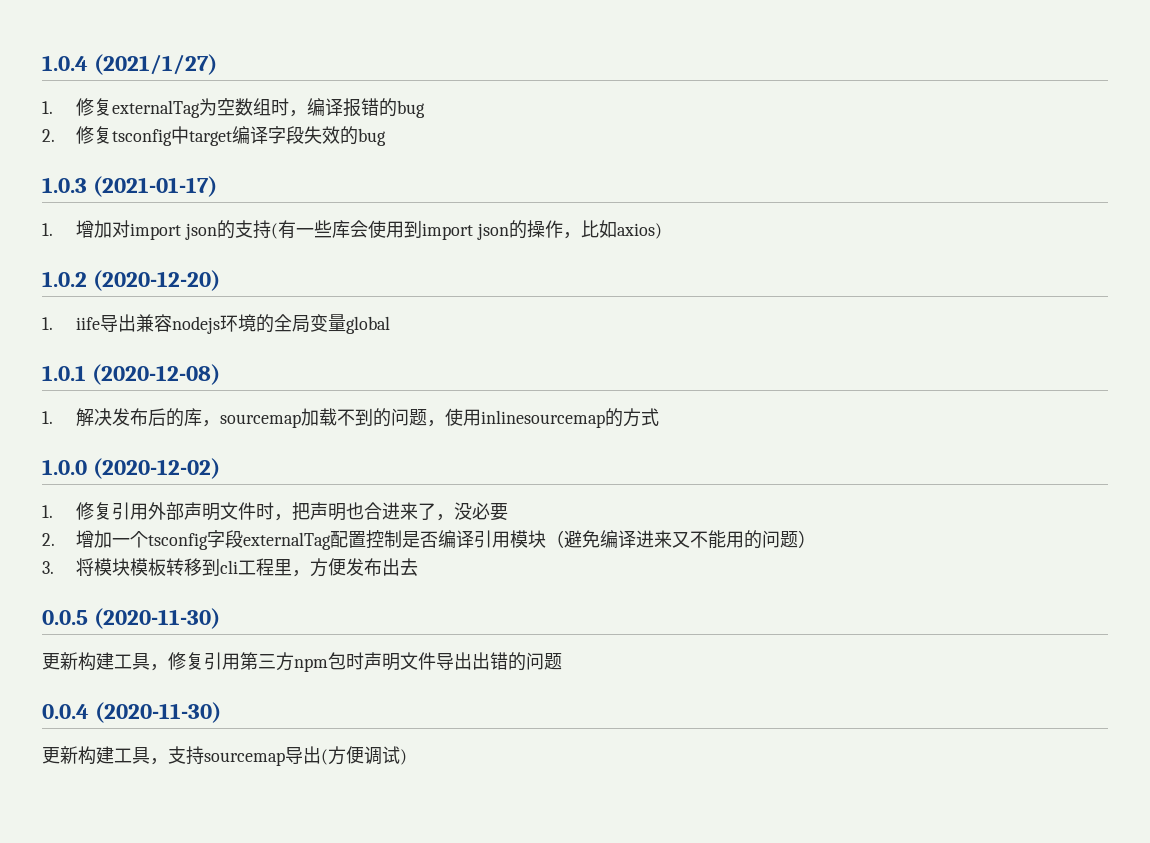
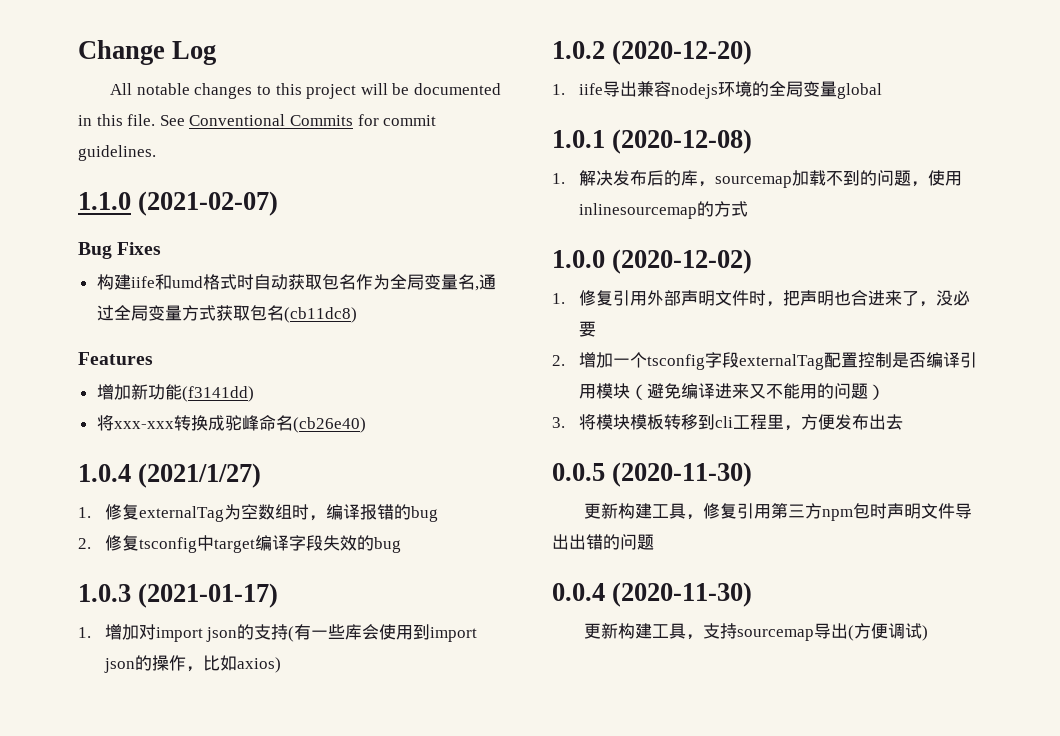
(42, 63) none -> [78,40,217,65] [110,83,501,99] [78,114,437,126] [78,145,156,161] [78,191,279,216] [78,242,162,259] [96,274,496,291] [96,305,357,323] [78,352,153,365] [96,384,254,402] [96,415,366,433] Change Log // All notable changes to this project will be documented in this file. See Conventional Commits for commit guidelines. // 1.1.0 (2021-02-07) // Bug Fixes // 构建iife和umd格式时自动获取包名作为全局变量名,通过全局变量方式获取包名(cb11dc8) // Features // 增加新功能(f3141dd) // 将xxx-xxx转换成驼峰命名(cb26e40) //

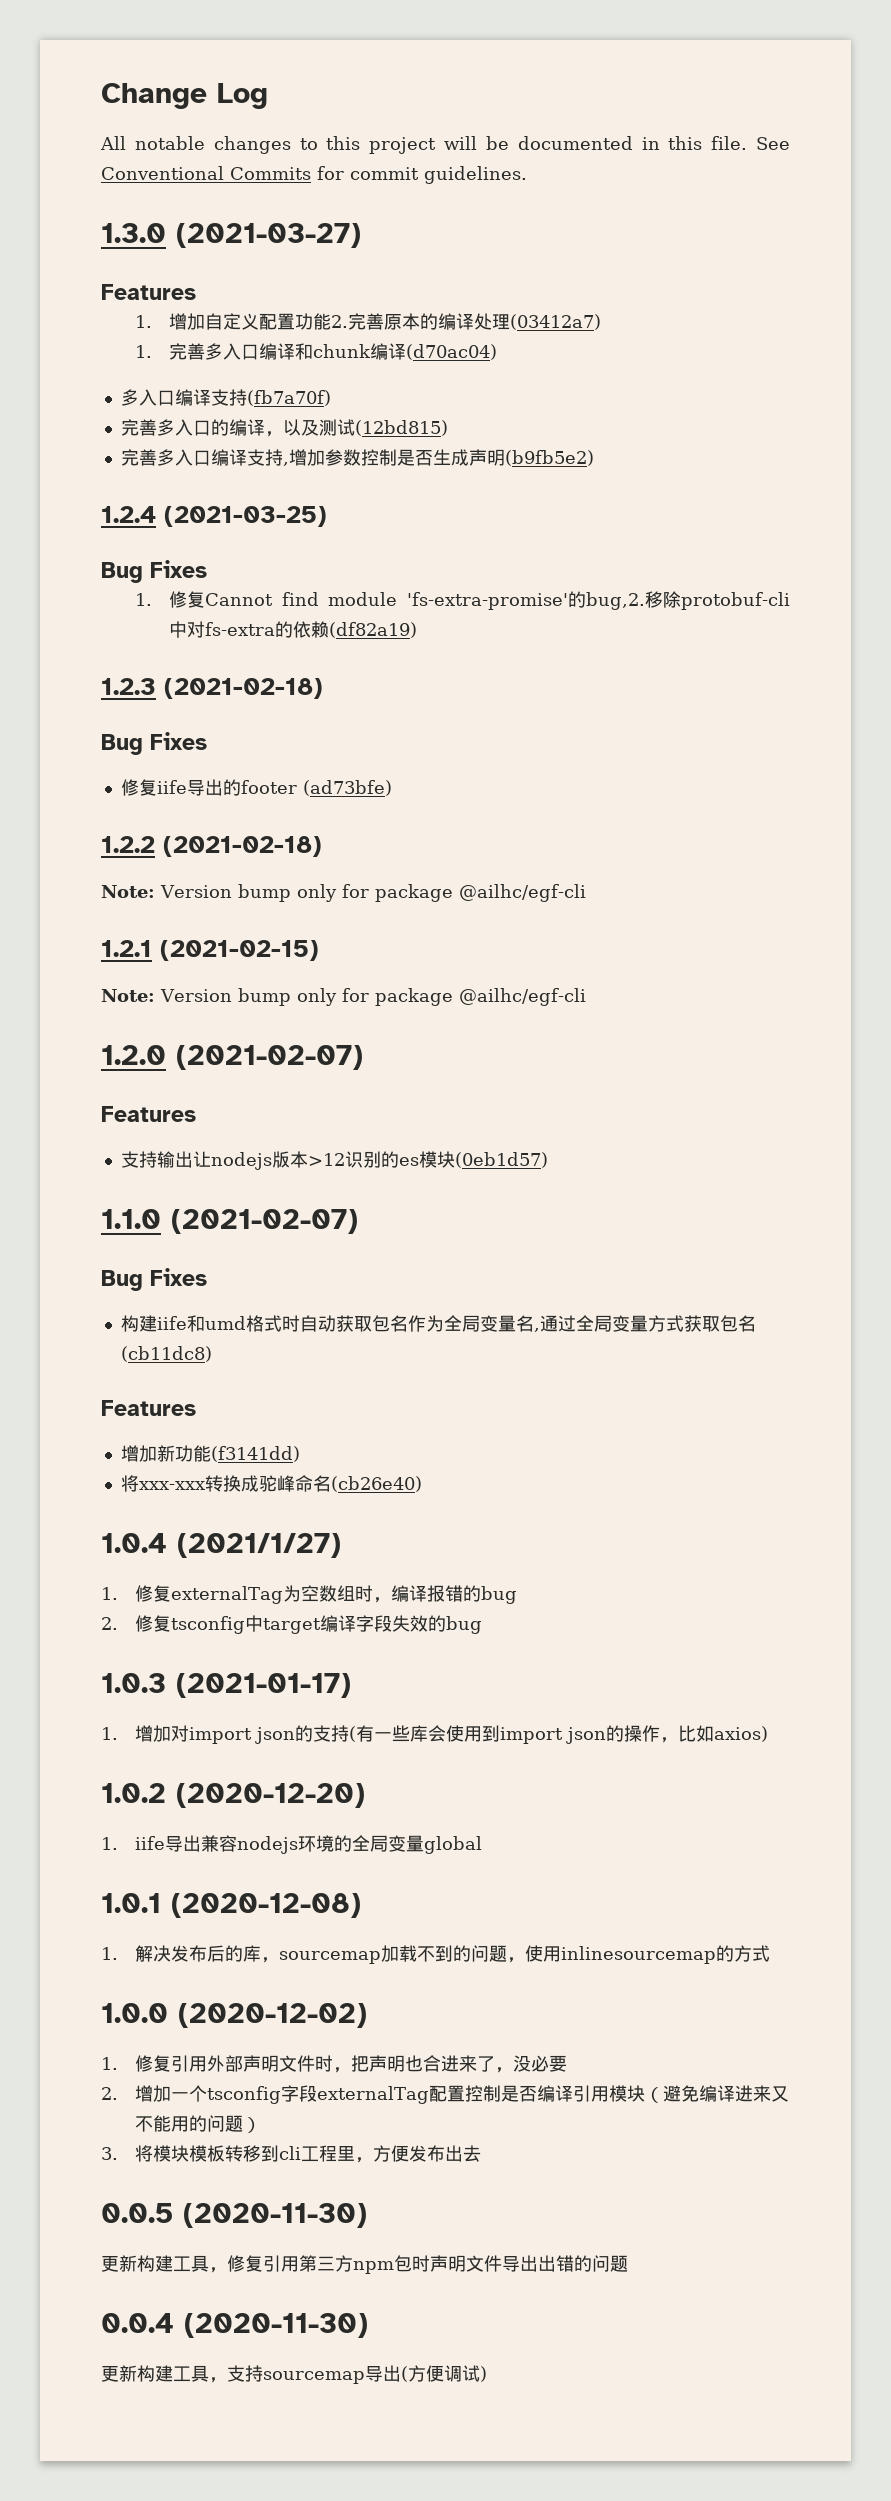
(156, 153) none -> [101,223,361,248] [101,284,196,300] [134,313,601,330] [134,343,497,360] [120,389,331,406] [120,419,448,437] [120,449,594,466] [101,506,327,527] [101,560,207,583] [134,591,790,610] [168,621,417,638] [101,678,323,699] [101,732,207,755] [120,779,392,796] [101,836,322,857] [101,884,586,902] [101,940,319,961] [101,988,586,1006] [101,1045,363,1070] [101,1106,196,1122] [120,1151,548,1170] // 1.3.0 (2021-03-27) // Features // 1.增加自定义配置功能2.完善原本的编译处理(03412a7) // 1.完善多入口编译和chunk编译(d70ac04) // 多入口编译支持(fb7a70f) // 完善多入口的编译，以及测试(12bd815) // 完善多入口编译支持,增加参数控制是否生成声明(b9fb5e2) // 1.2.4 (2021-03-25) // Bug Fixes // 1.修复Cannot find module 'fs-extra-promise'的bug,2.移除protobuf-cli中对fs-extra的依赖(df82a19) // 1.2.3 (2021-02-18) // Bug Fixes // 修复iife导出的footer (ad73bfe) // 1.2.2 (2021-02-18) // Note: Version bump only for package @ailhc/egf-cli // 1.2.1 (2021-02-15) // Note: Version bump only for package @ailhc/egf-cli // 1.2.0 (2021-02-07) // Features // 支持输出让nodejs版本>12识别的es模块(0eb1d57)

